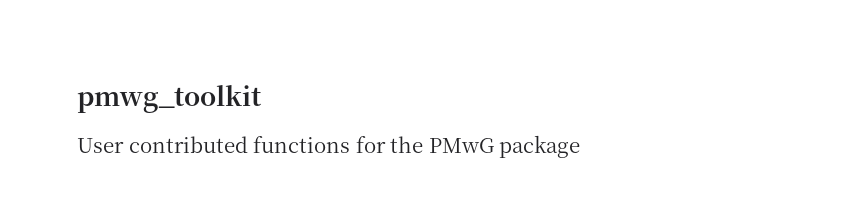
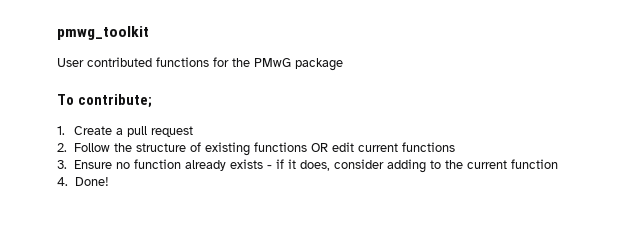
(581, 146) none -> [57,94,152,108] [57,126,193,137] [57,142,455,156] [57,159,558,173] [57,177,109,186] // To contribute; // 1. Create a pull request // 2. Follow the structure of existing functions OR edit current functions // 3. Ensure no function already exists - if it does, consider adding to the current function // 4. Done!

